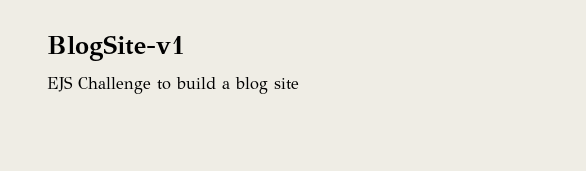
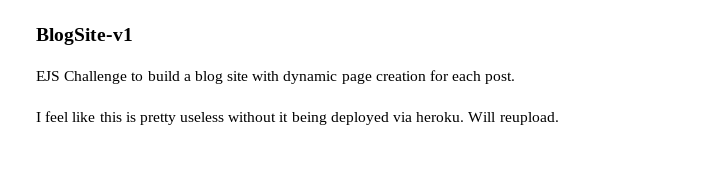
(299, 83) none -> [252,70,516,84] [36,111,559,125] with dynamic page creation for each post. // I feel like this is pretty useless without it being deployed via heroku. Will reupload.

